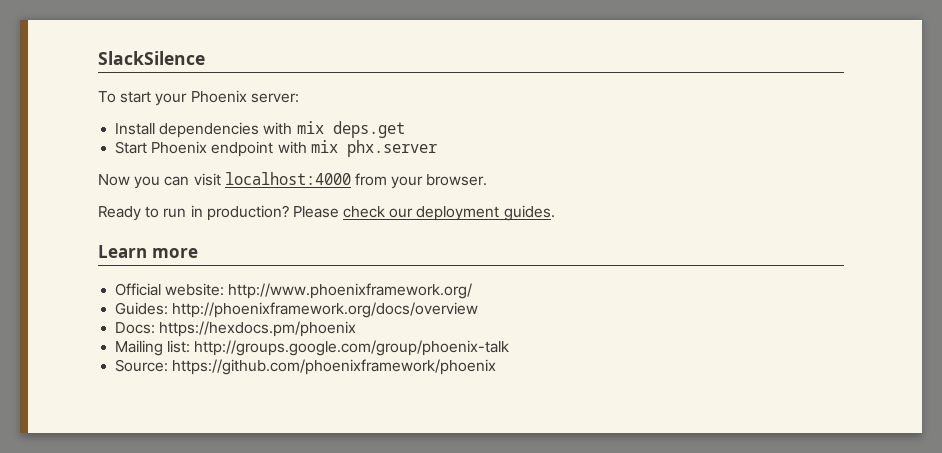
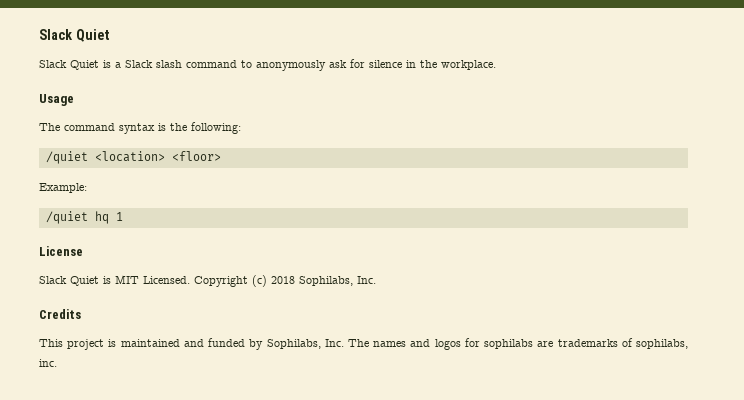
[98,51,205,65] [98,90,299,106] [115,121,405,138] [115,140,437,157] [98,172,488,189] [98,205,555,221] [98,245,198,258] [115,283,473,299] [115,302,479,318] [115,321,357,337] [115,340,510,356] [115,359,497,375] SlackSilence // To start your Phoenix server: // Install dependencies with mix deps.get // Start Phoenix endpoint with mix phx.server // Now you can visit localhost:4000 from your browser. // Ready to run in production? Please check our deployment guides. // Learn more // Official website: http://www.phoenixframework.org/ // Guides: http://phoenixframework.org/docs/overview // Docs: https://hexdocs.pm/phoenix // Mailing list: http://groups.google.com/group/phoenix-talk // Source: https://github.com/phoenixframework/phoenix -> [39,29,110,42] [39,59,496,71] [39,94,74,106] [39,122,241,134] [45,151,221,164] [39,183,87,193] [45,211,123,224] [39,246,83,256] [39,275,376,287] [39,309,81,319] [39,338,688,350] [39,359,57,367] Slack Quiet // Slack Quiet is a Slack slash command to anonymously ask for silence in the workplace. // Usage // The command syntax is the following: // /quiet <location> <floor> // Example: // /quiet hq 1 // License // Slack Quiet is MIT Licensed. Copyright (c) 2018 Sophilabs, Inc. // Credits // This project is maintained and funded by Sophilabs, Inc. The names and logos for sophilabs are trademarks of sophilabs, inc.

